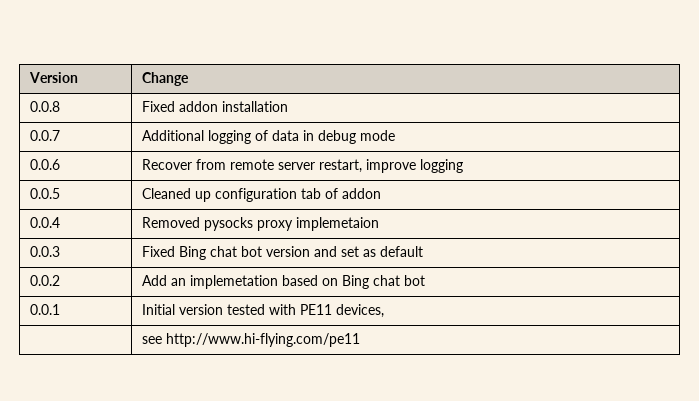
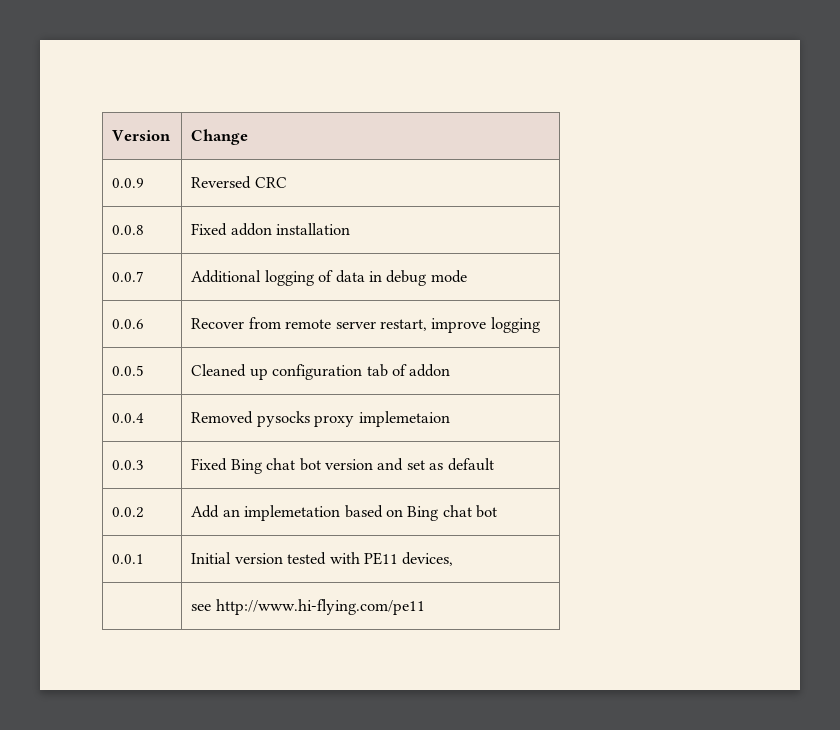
(190, 79) none -> [112,178,145,188] [191,176,287,189] // 0.0.9 | Reversed CRC

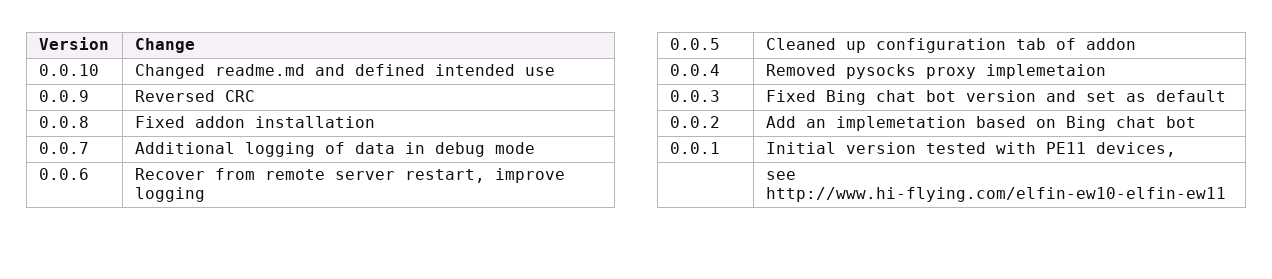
(249, 137) none -> [38,64,99,76] [134,64,555,79] // 0.0.10 | Changed readme.md and defined intended use
[215,599,425,615] http://www.hi-flying.com/pe11 -> [765,187,1226,202] http://www.hi-flying.com/elfin-ew10-elfin-ew11

